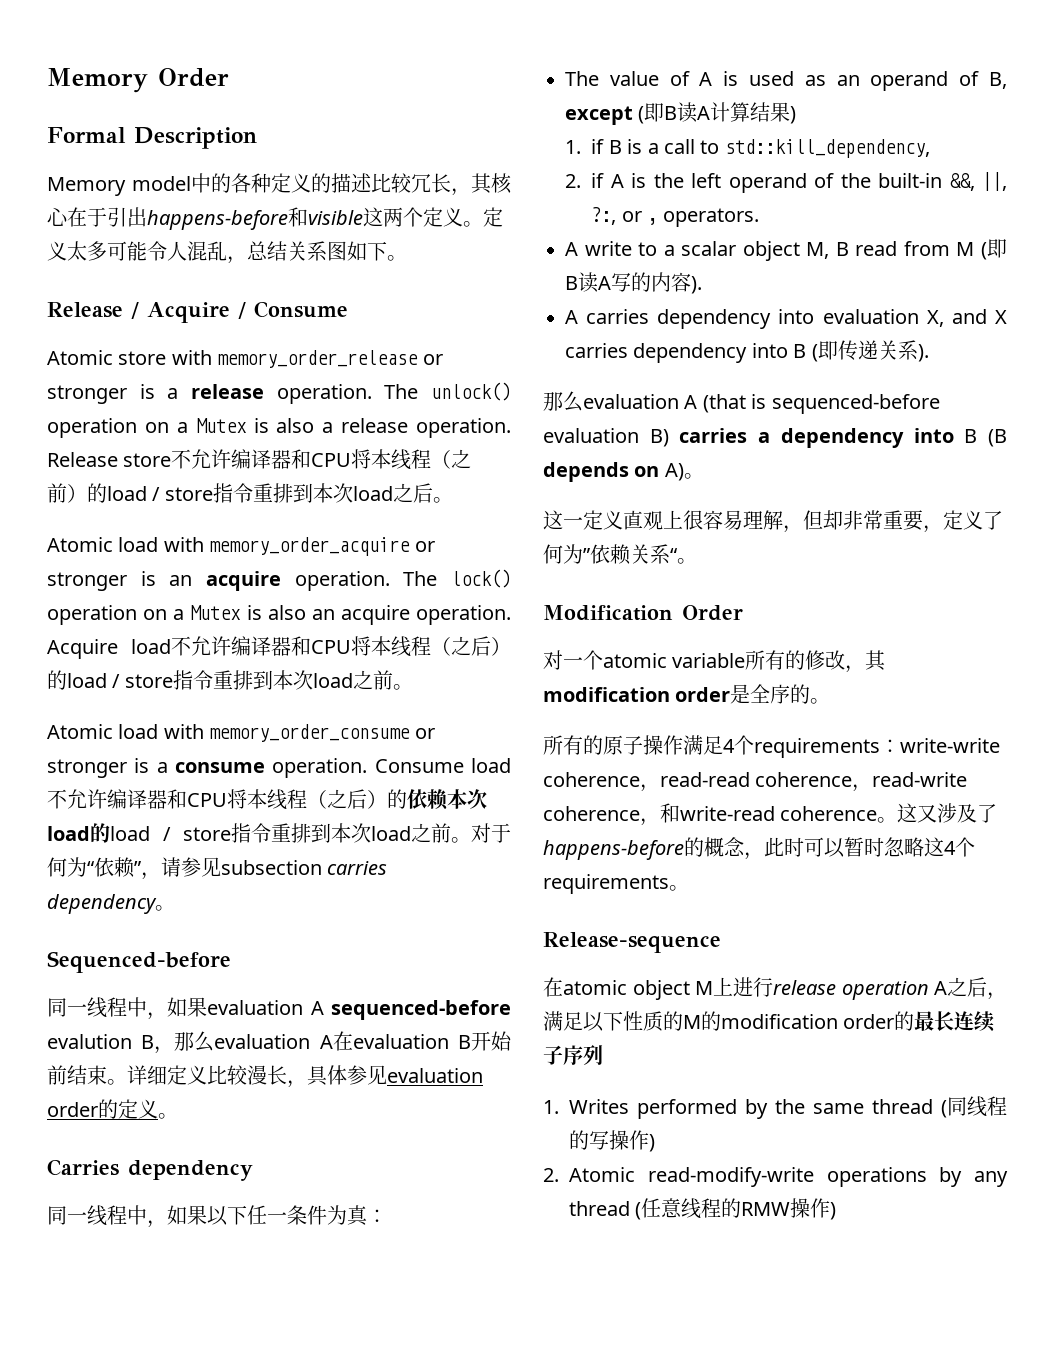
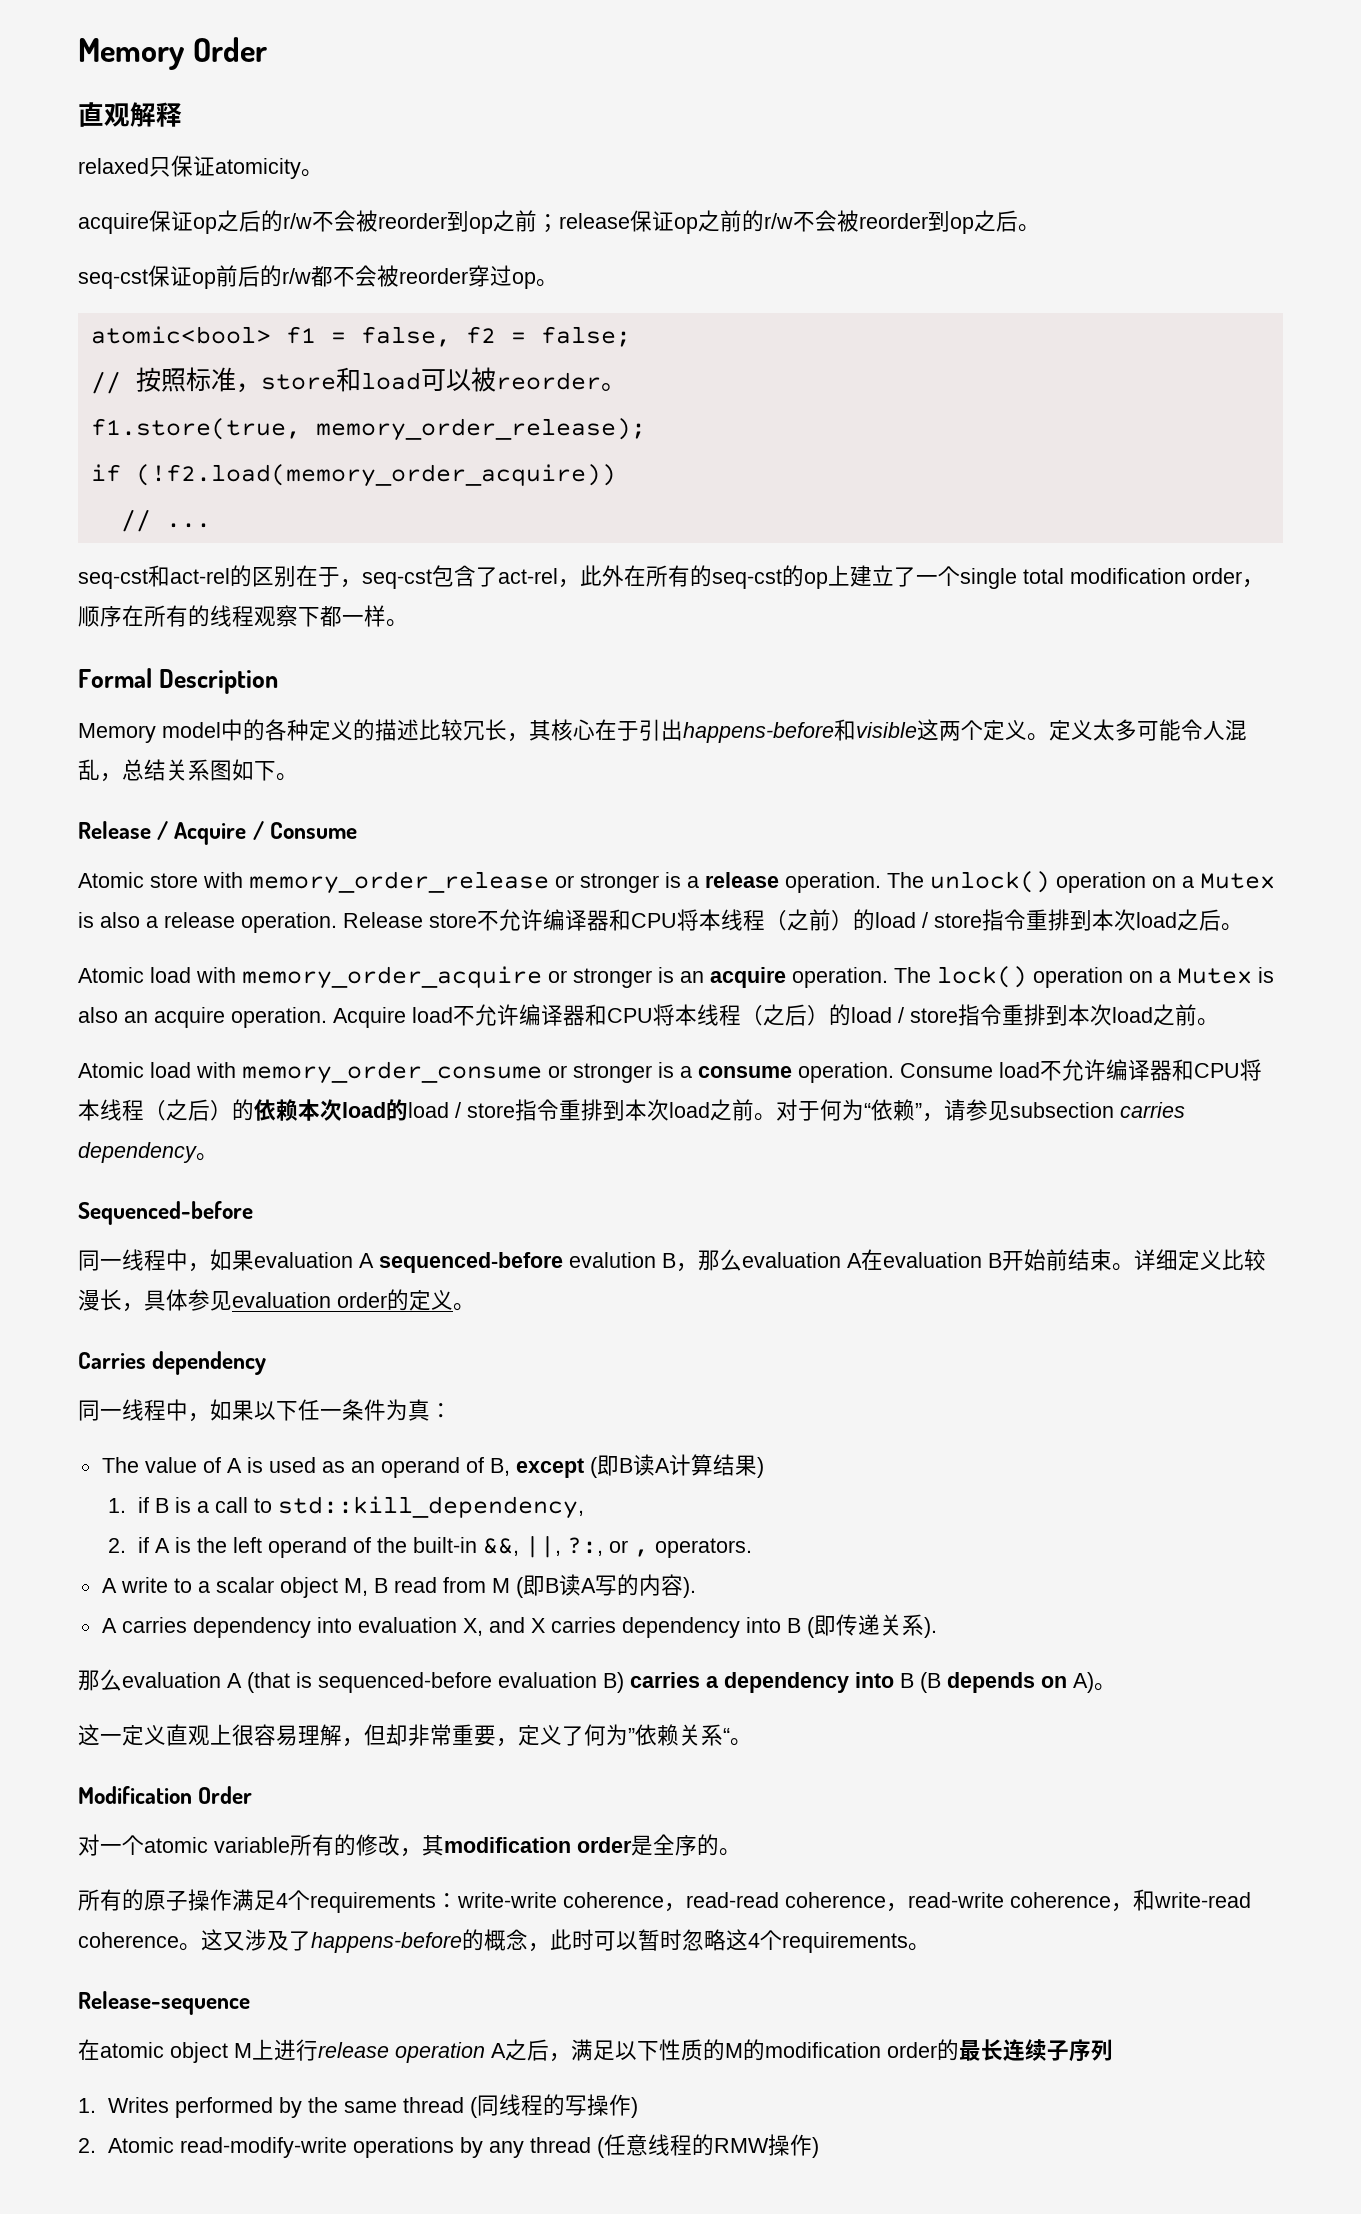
(229, 77) none -> [78,102,182,127] [78,155,323,179] [78,210,1040,234] [78,265,558,289] [90,326,631,347] [90,367,626,394] [90,418,646,441] [90,464,616,487] [120,509,211,532] [78,565,1264,589] [78,605,408,627] // 直观解释 // relaxed只保证atomicity。 // acquire保证op之后的r/w不会被reorder到op之前；release保证op之前的r/w不会被reorder到op之后。 // seq-cst保证op前后的r/w都不会被reorder穿过op。 // atomic<bool> f1 = false, f2 = false; // // 按照标准，store和load可以被reorder。 // f1.store(true, memory_order_release); // if (!f2.load(memory_order_acquire)) // // ... // seq-cst和act-rel的区别在于，seq-cst包含了act-rel，此外在所有的seq-cst的op上建立了一个single total modification order，顺序在所有的线程观察下都一样。

